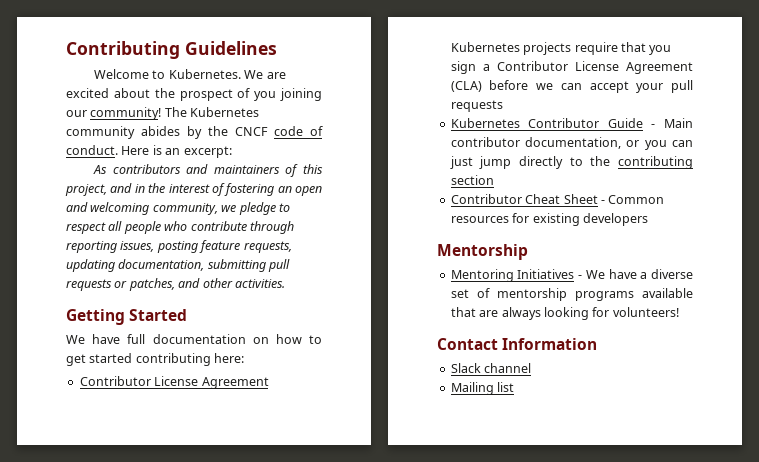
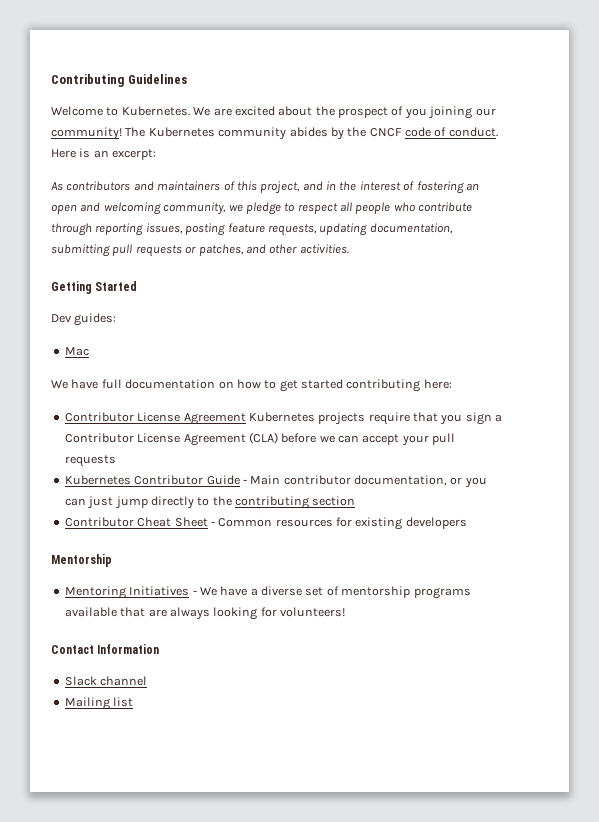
(188, 315) none -> [51,313,117,326] [64,347,89,356] // Dev guides: // Mac

